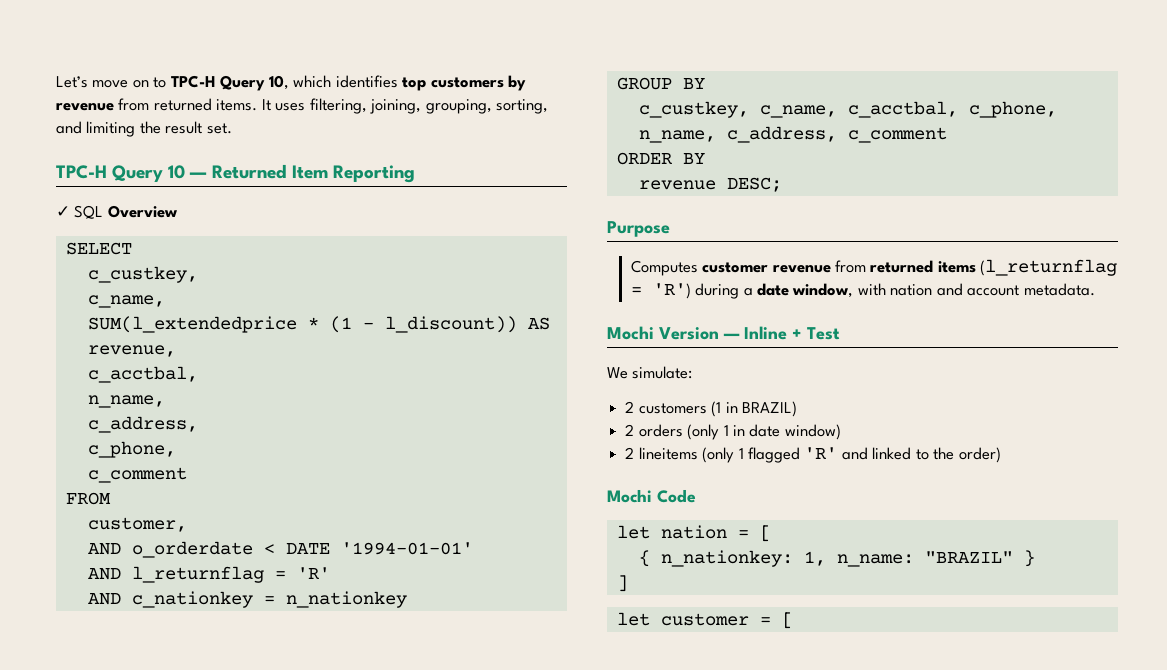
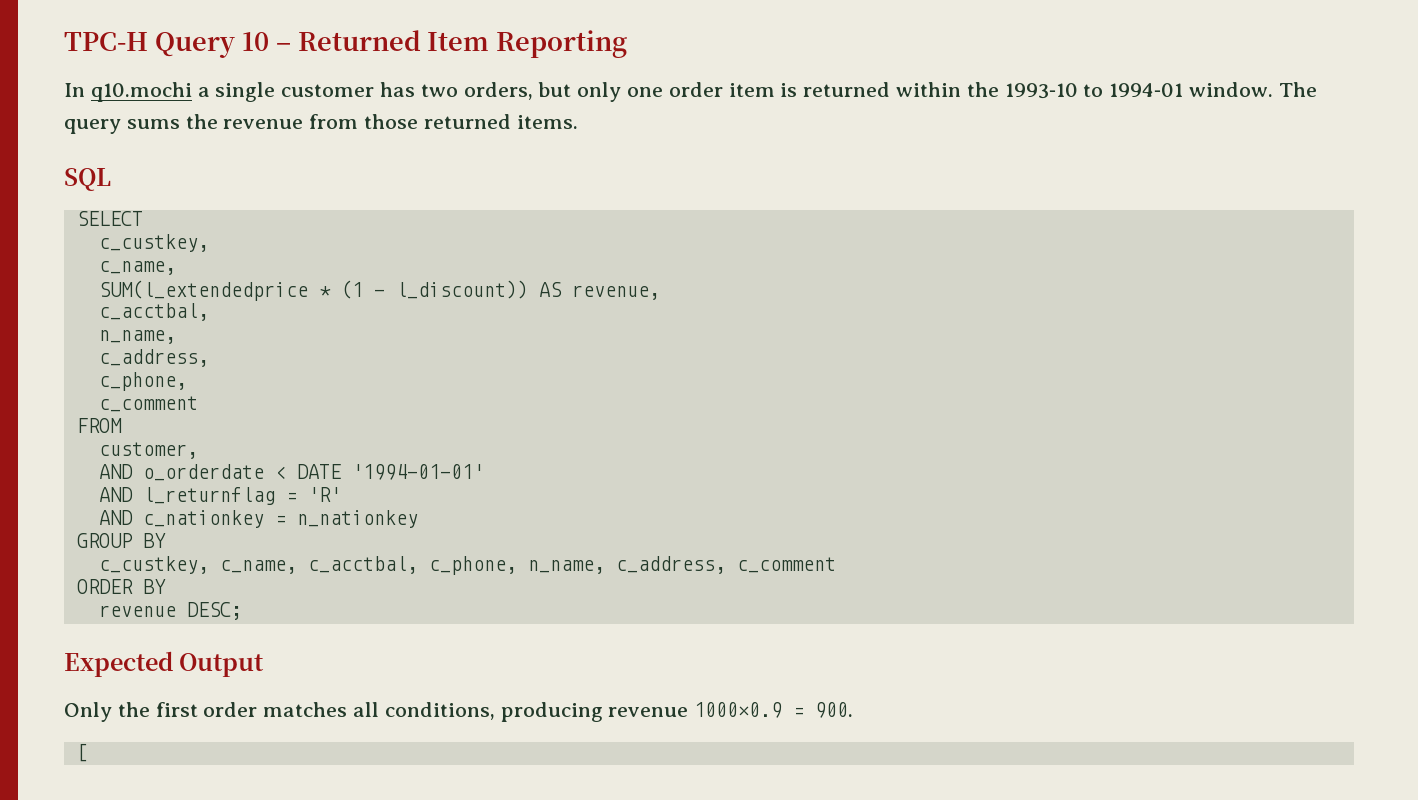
[56,75,527,91] [56,98,549,114] [56,121,232,137] Let’s move on to TPC-H Query 10, which identifies top customers by revenue from returned items. It uses filtering, joining, grouping, sorting, and limiting the result set. // -> (64, 41) none
[189,172,208,178] — -> [275,43,291,51] –
[56,206,70,217] ✓ -> [64,82,1317,102] [64,114,578,134] In q10.mochi a single customer has two orders, but only one order item is returned within the 1993‑10 to 1994‑01 window. The query sums the revenue from those returned items. //
[107,205,177,218] Overview -> (111, 179) none
[607,221,670,237] [630,259,1118,276] [630,283,1095,299] [607,326,840,340] [607,366,693,379] [625,401,797,417] [625,424,841,440] [625,447,1001,463] [607,489,696,503] [616,525,771,542] [638,550,1035,567] [616,575,628,592] [616,612,771,626] Purpose // Computes customer revenue from returned items (l_returnflag = 'R') during a date window, with nation and account metadata. // Mochi Version — Inline + Test // We simulate: // 2 customers (1 in BRAZIL) // 2 orders (only 1 in date window) // 2 lineitems (only 1 flagged 'R' and linked to the order) // Mochi Code // let nation = [ // { n_nationkey: 1, n_name: "BRAZIL" } // ] // let customer = -> [64,651,265,677] [64,702,854,722] Expected Output // Only the first order matches all conditions, producing revenue 1000×0.9 = 900. //

